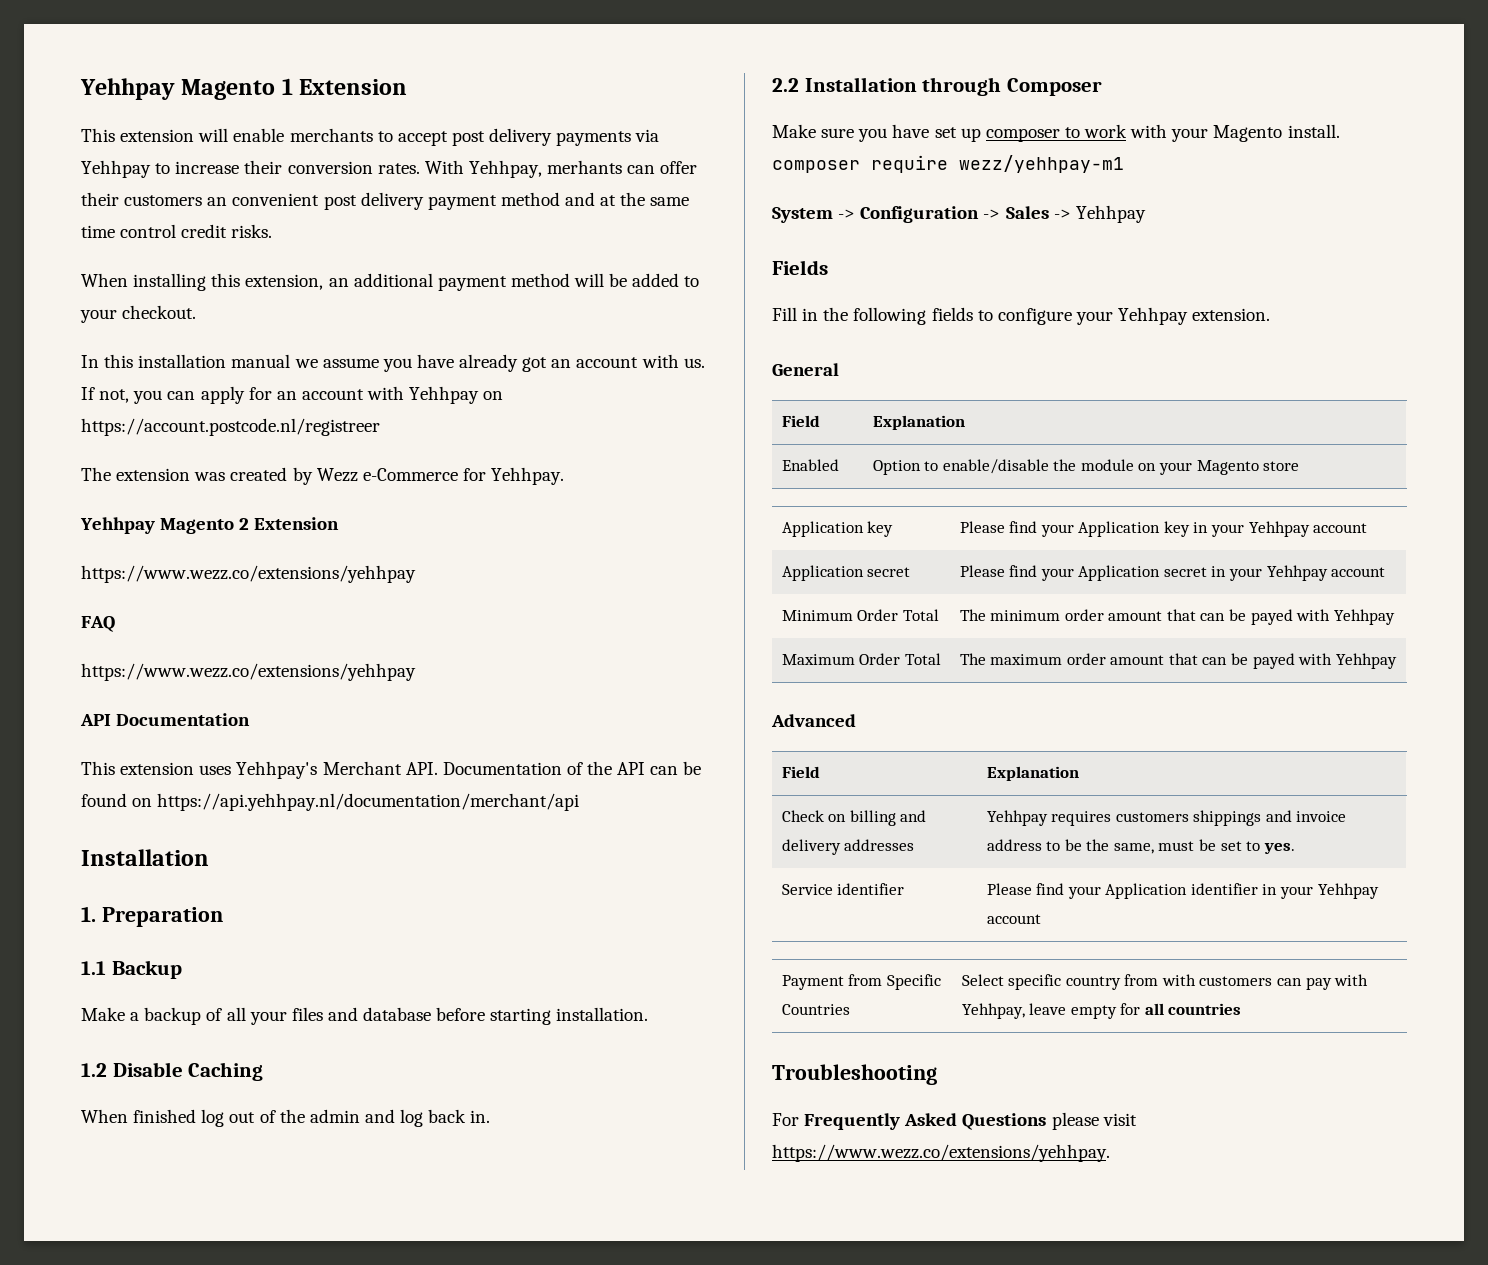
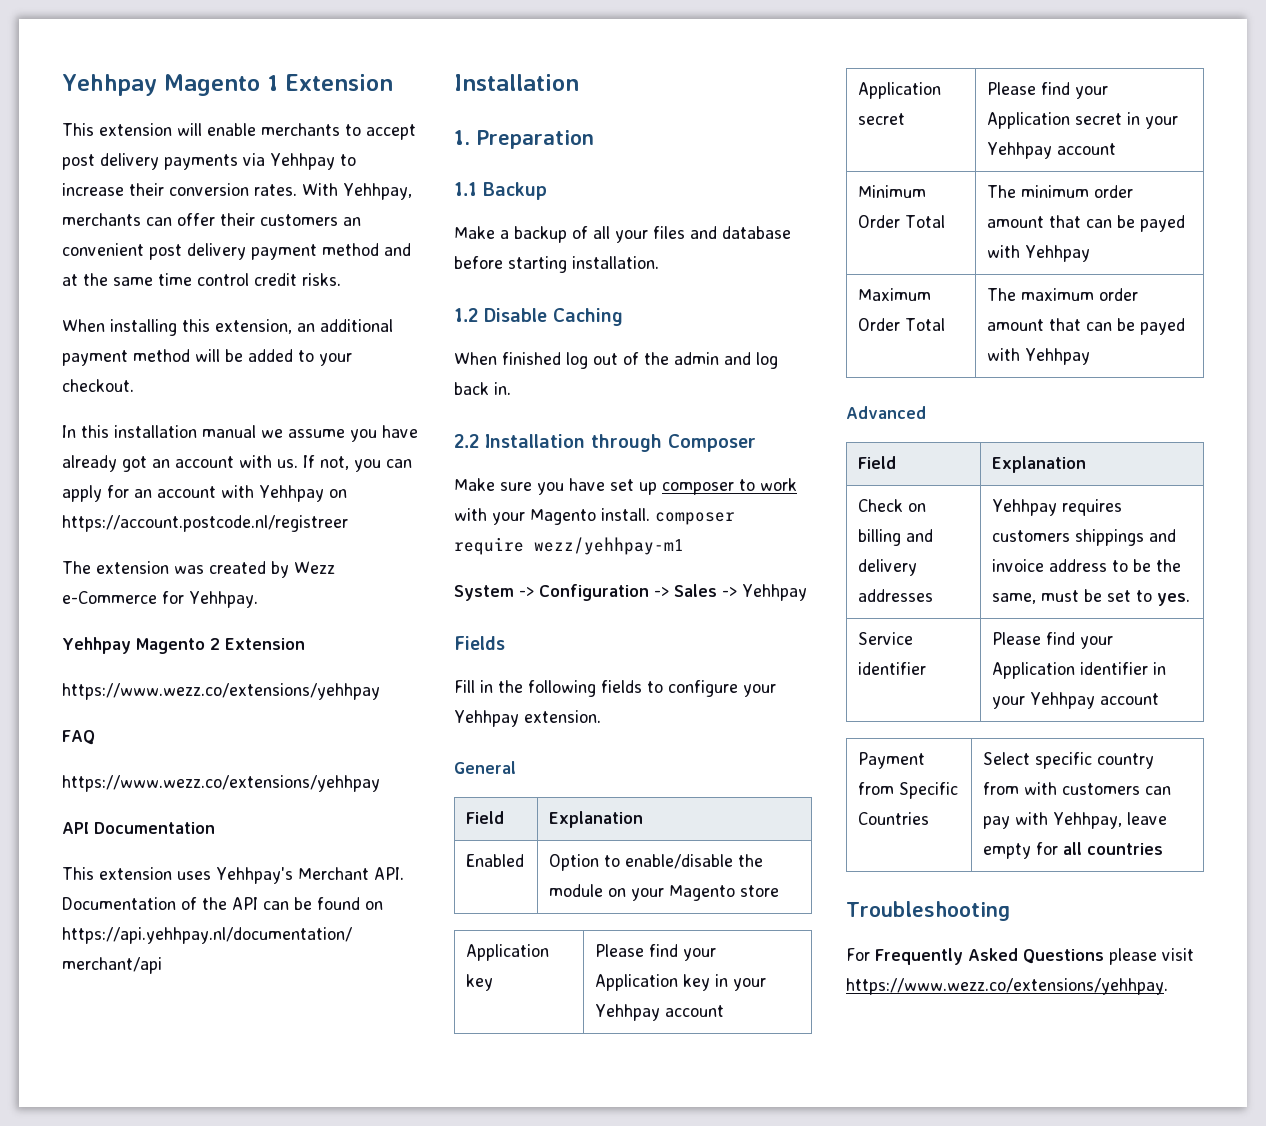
[547,160,623,174] merhants -> [62,213,141,226] merchants

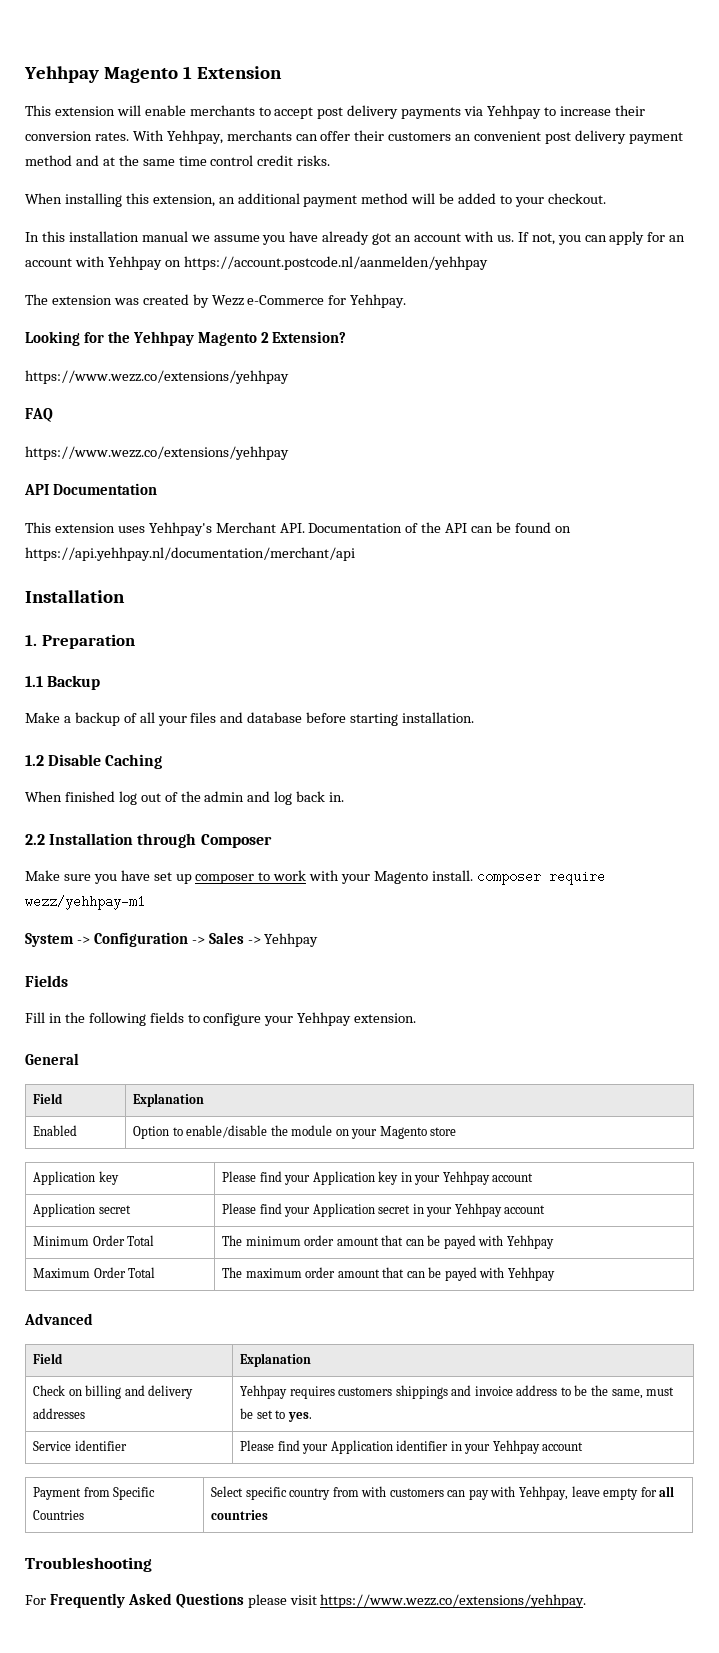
[62,515,348,532] https://account.postcode.nl/registreer -> [183,256,488,270] https://account.postcode.nl/aanmelden/yehhpay
(258, 599) none -> [25,331,130,346] Looking for the
[224,638,305,650] Extension -> [272,331,347,343] Extension?

